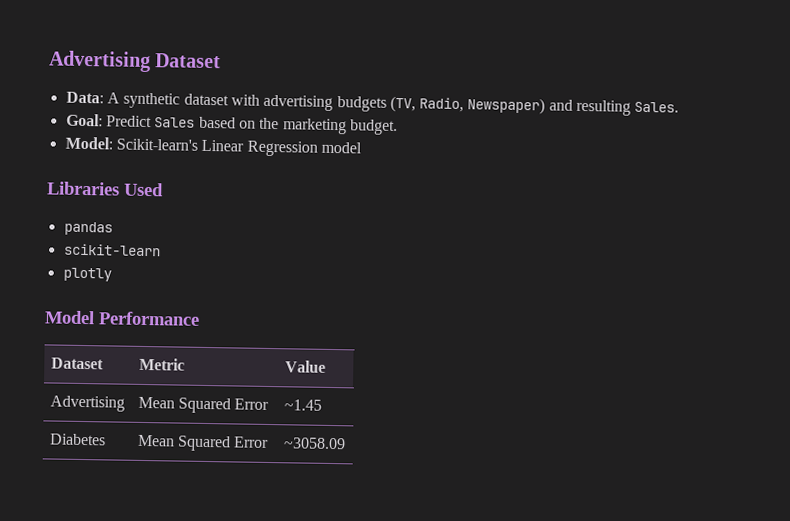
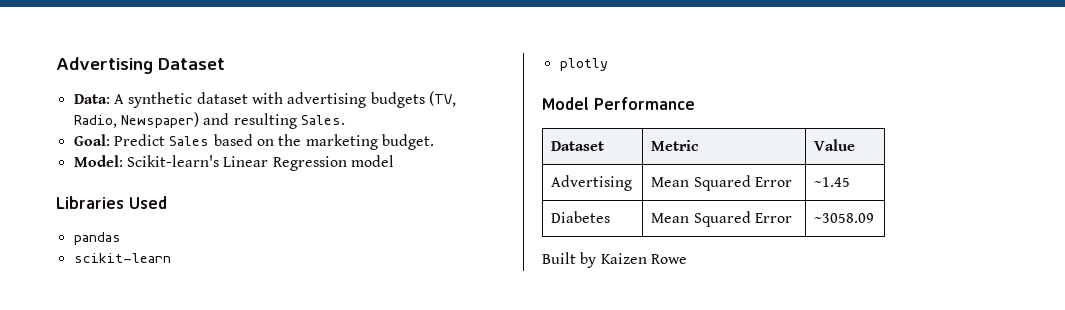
(346, 443) none -> [542,252,687,268] // Built by Kaizen Rowe

